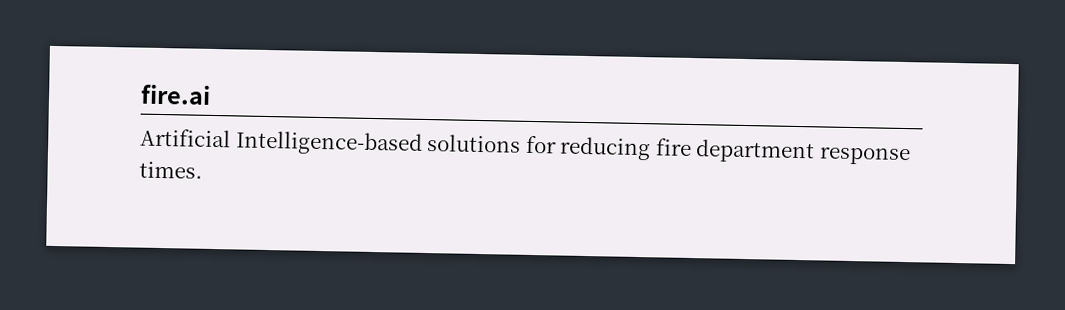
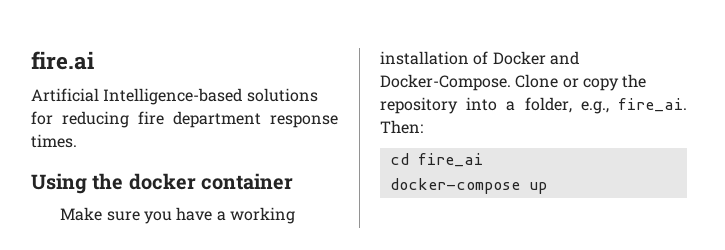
(203, 170) none -> [31,173,294,194] [60,207,296,224] [380,51,579,65] [380,74,647,91] [380,97,687,114] [380,120,423,134] [389,153,483,167] [389,178,547,194] // Using the docker container // Make sure you have a working installation of Docker and Docker-Compose. Clone or copy the repository into a folder, e.g., fire_ai. Then: // cd fire_ai // docker-compose up

